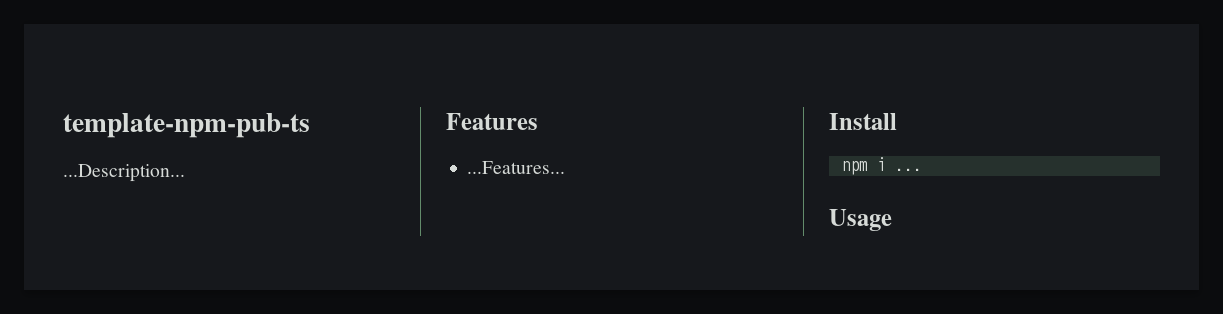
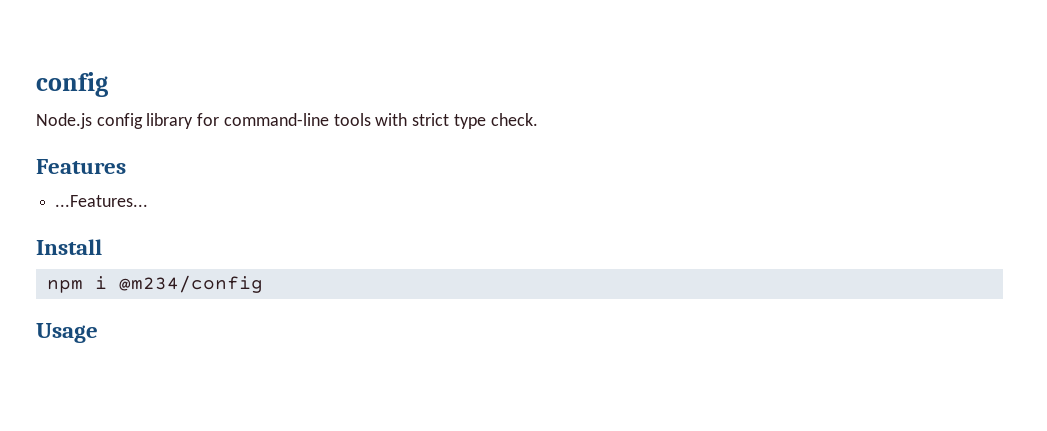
[63,113,310,138] [63,164,185,182] template-npm-pub-ts // ...Description... -> [36,72,108,97] [36,113,538,129] config // Node.js config library for command-line tools with strict type check.
[894,168,922,171] ... -> [118,275,263,293] @m234/config

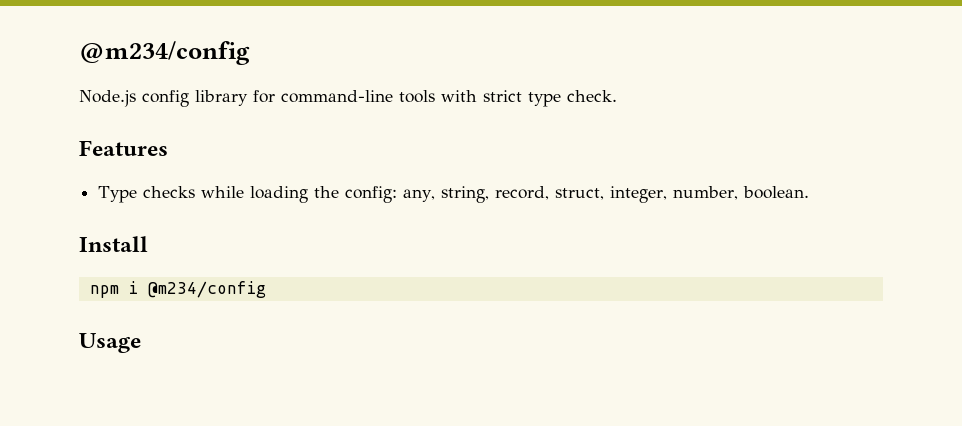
[36,72,108,97] config -> [79,41,250,65] @m234/config
[55,195,149,207] ...Features... -> [98,186,810,203] Type checks while loading the config: any, string, record, struct, integer, number, boolean.

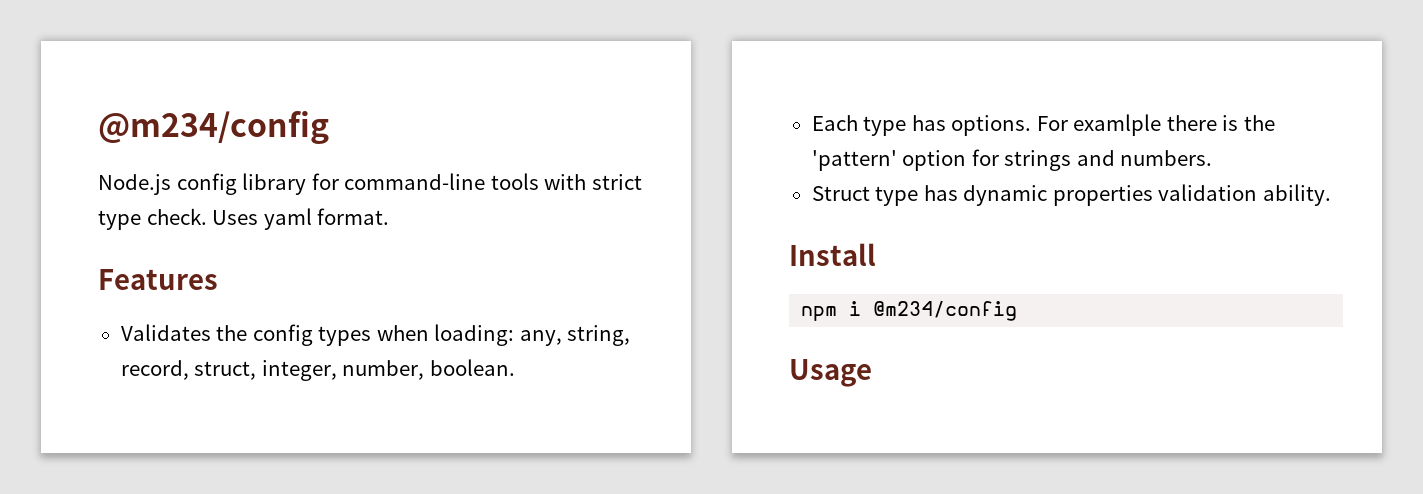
[79,140,168,156] [98,186,398,203] // Features // Type checks while loading the config: -> [212,208,390,230] [98,269,218,290] [120,324,515,346] Uses yaml format. // Features // Validates the config types when loading:
(810, 192) none -> [811,114,1275,136] [811,149,1213,171] [811,184,1331,206] // Each type has options. For examlple there is the 'pattern' option for strings and numbers. // Struct type has dynamic properties validation ability.

